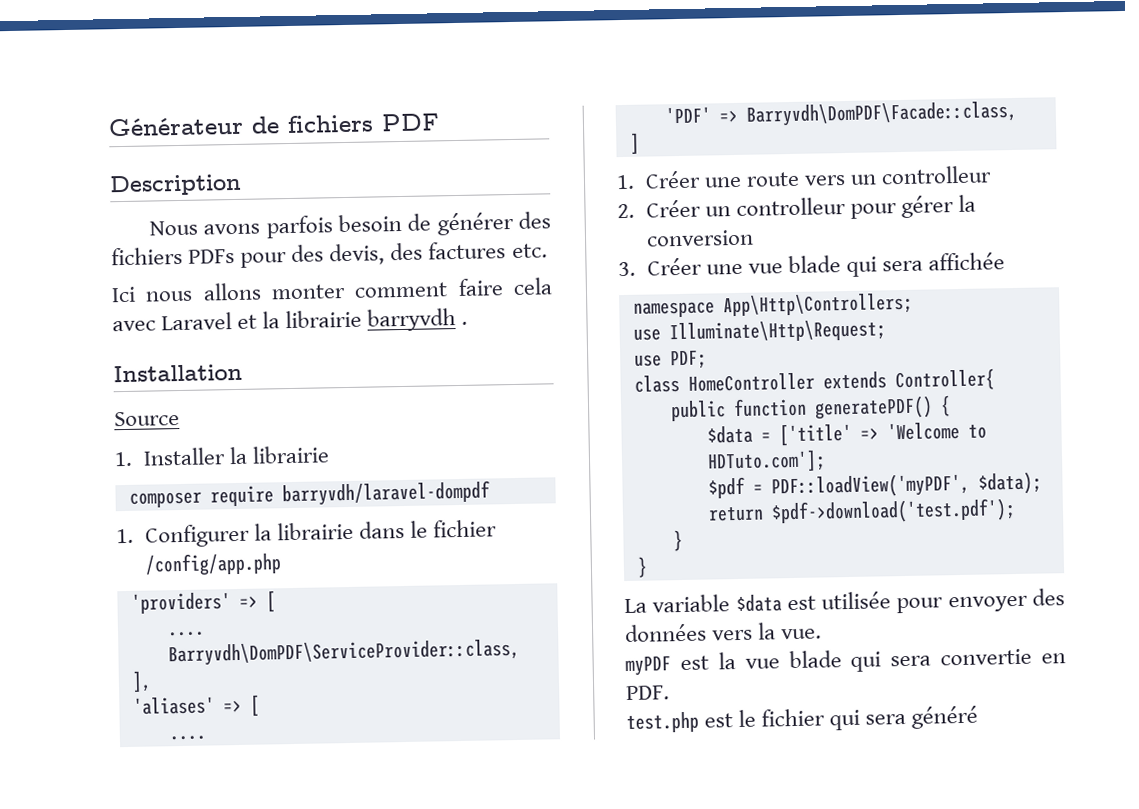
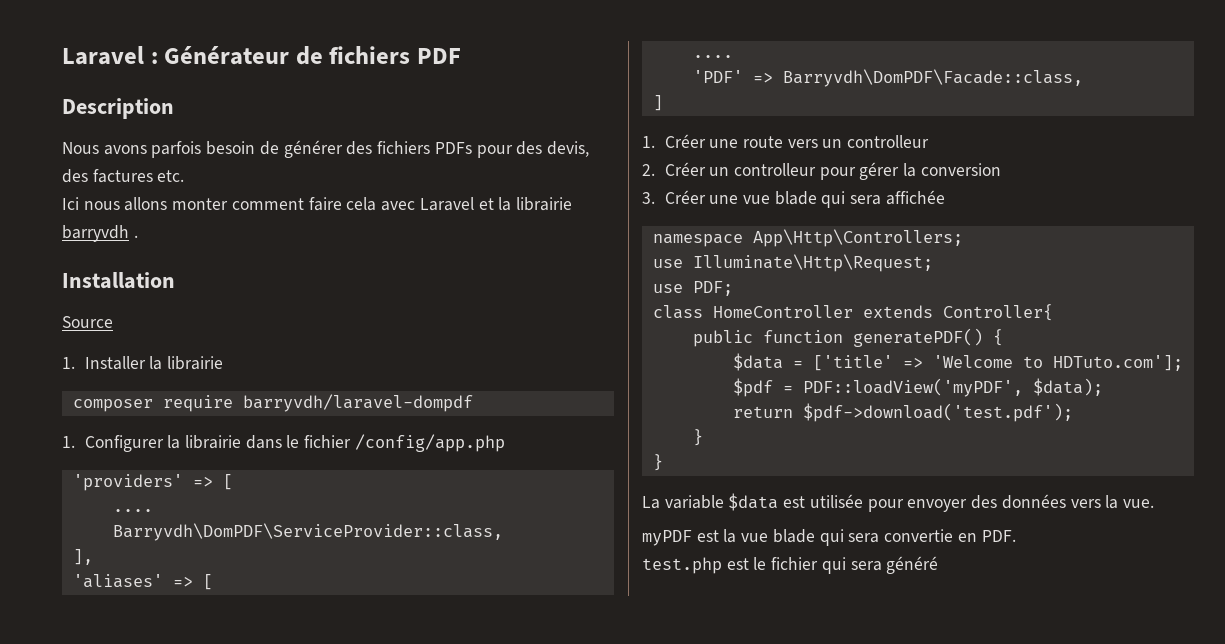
(108, 126) none -> [62,46,158,65] Laravel :

